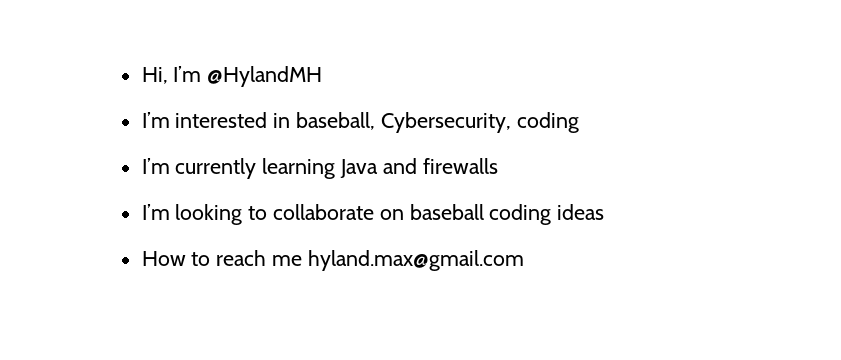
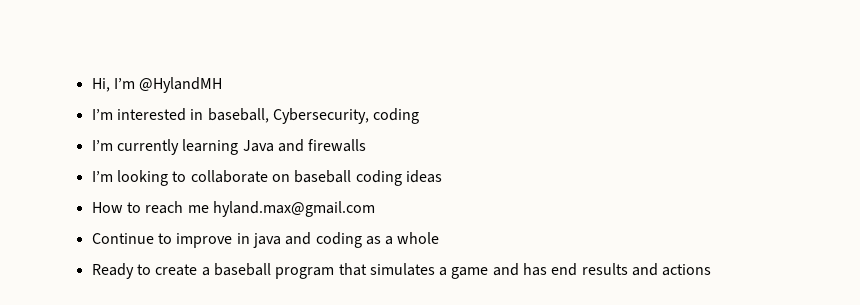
(524, 260) none -> [91,232,440,248] [91,263,712,279] // Continue to improve in java and coding as a whole // Ready to create a baseball program that simulates a game and has end results and actions

